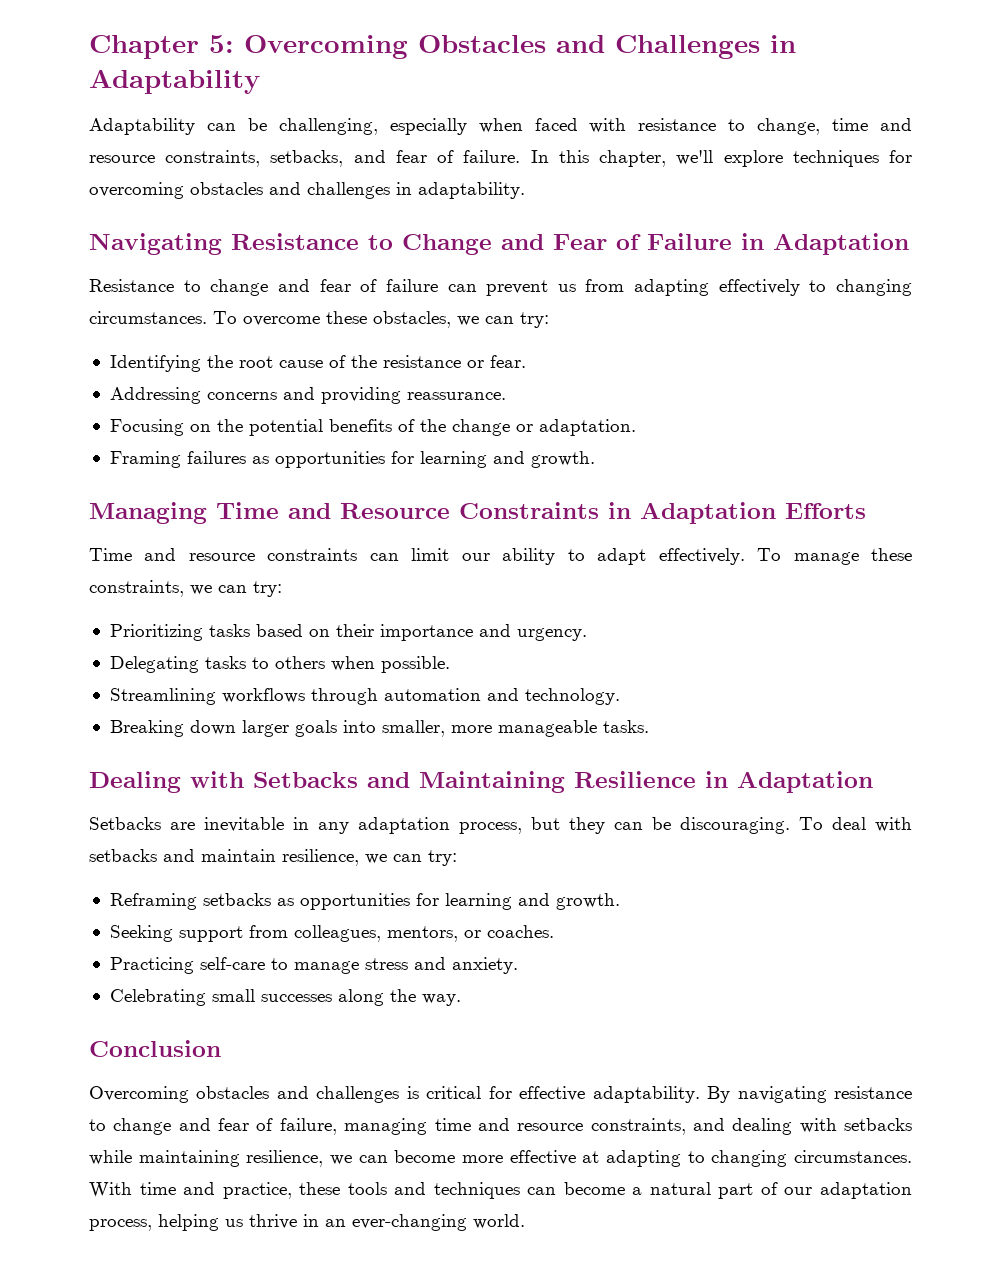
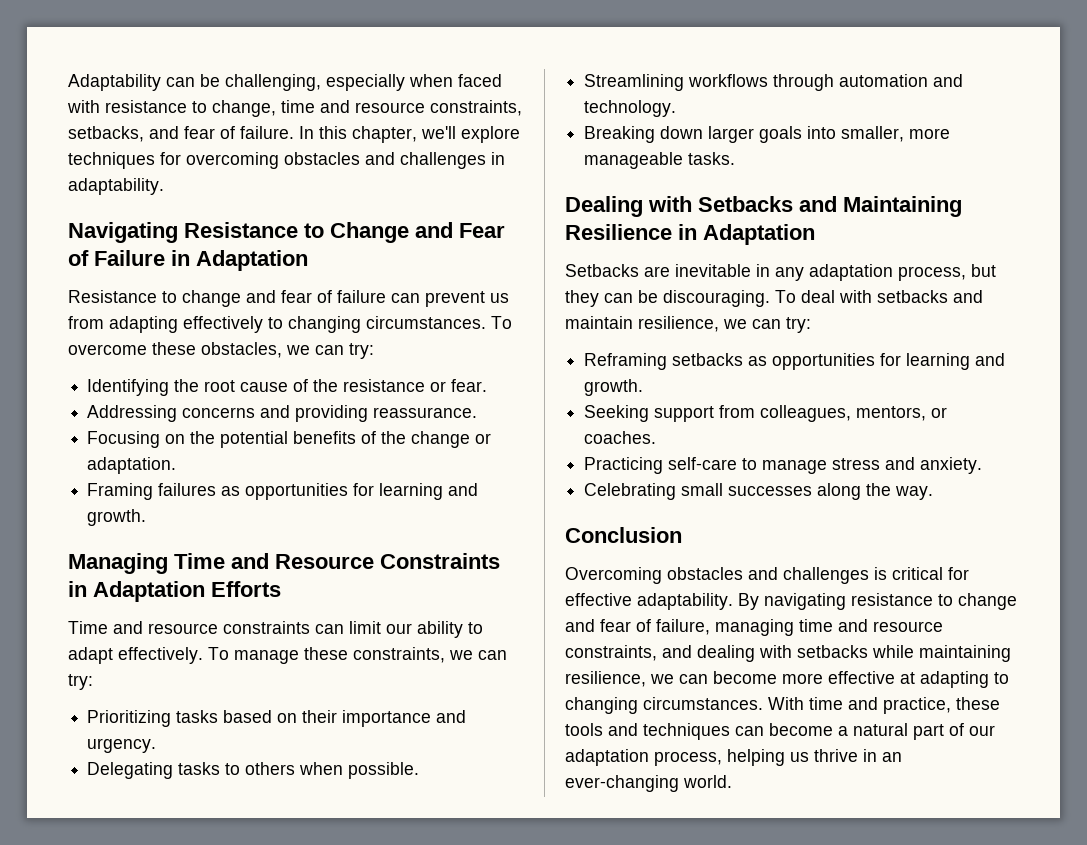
[89,35,796,59] [89,69,260,94] Chapter 5: Overcoming Obstacles and Challenges in Adaptability // -> (68, 82) none

